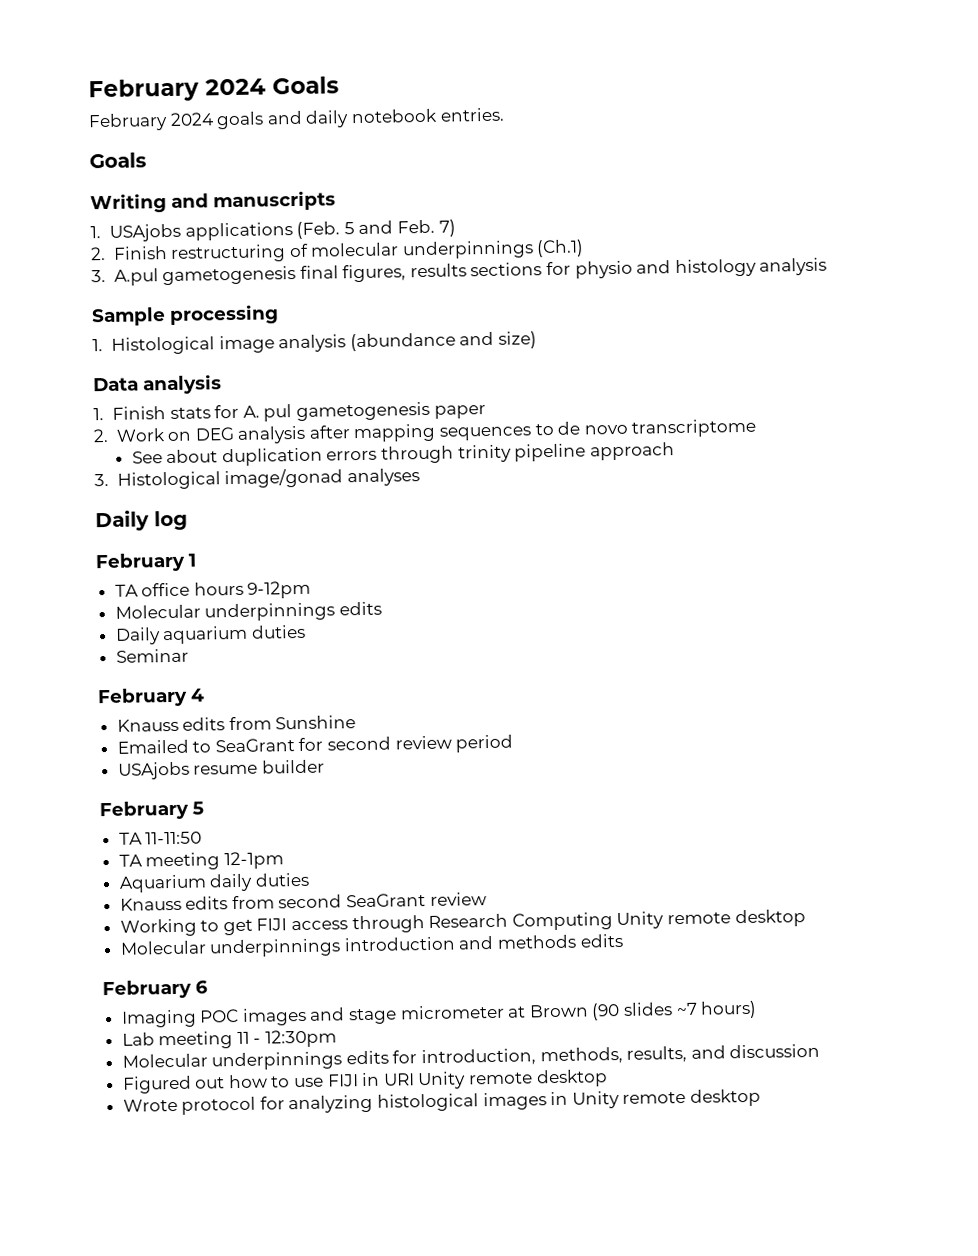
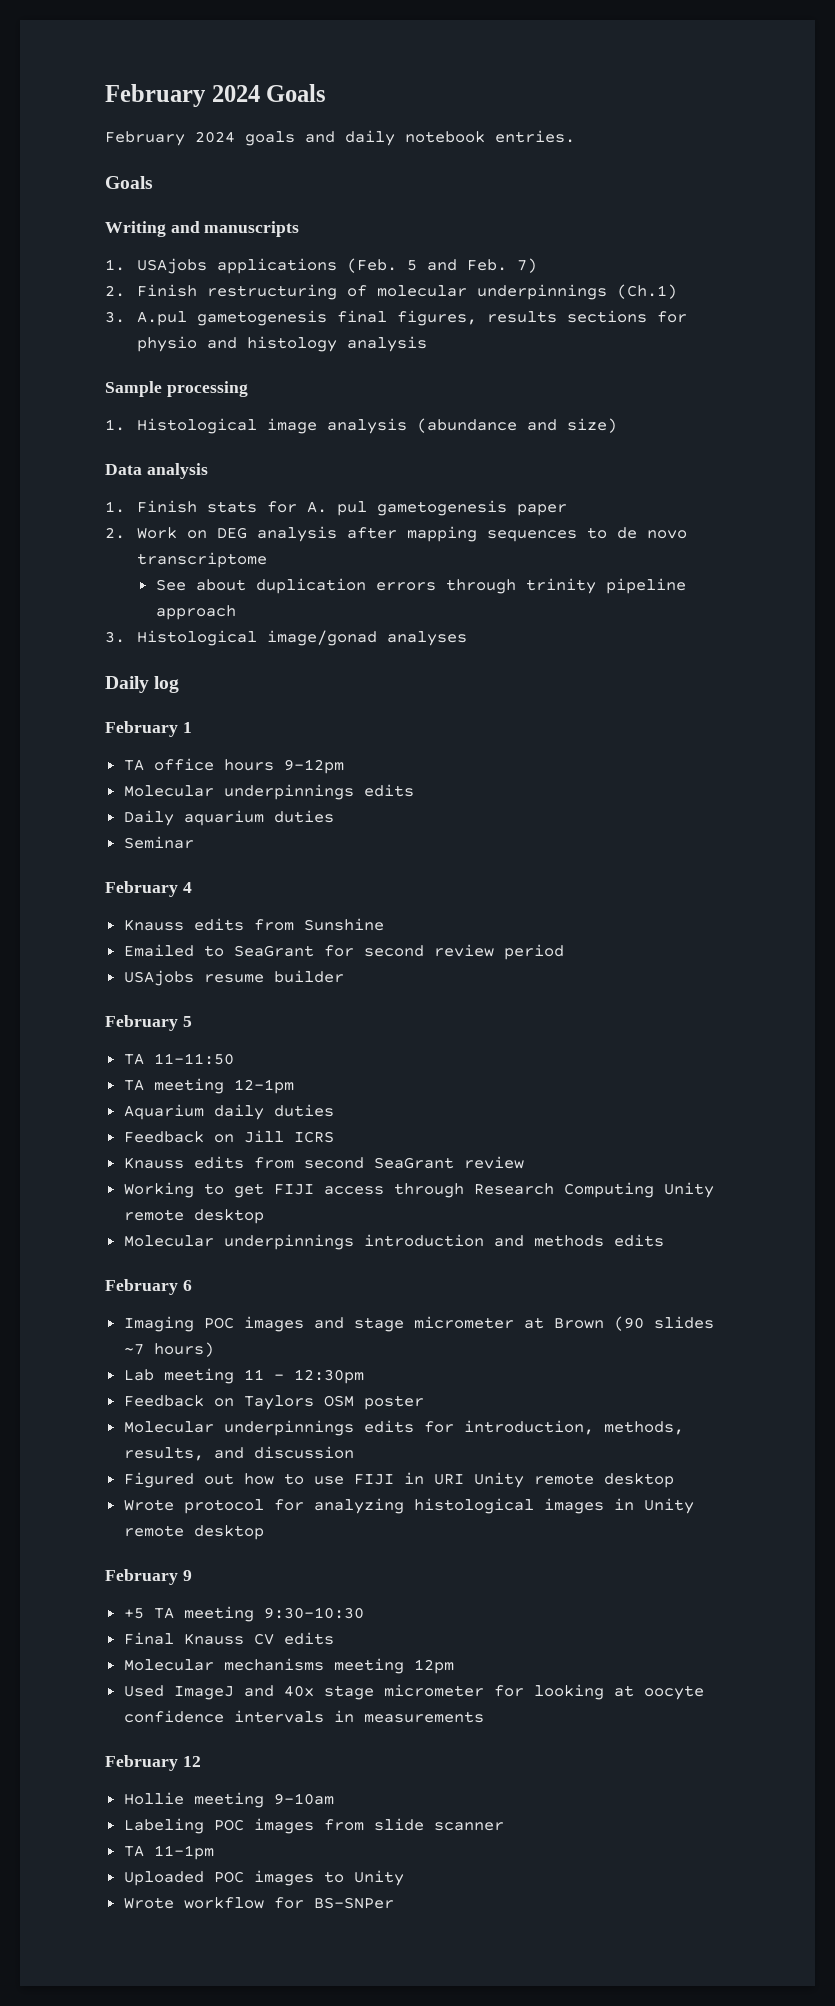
(310, 879) none -> [123,1130,334,1143] // Feedback on Jill ICRS
(338, 1038) none -> [123,1395,424,1410] // Feedback on Taylors OSM poster
(762, 1097) none -> [105,1569,192,1585] [123,1606,364,1622] [123,1632,334,1645] [123,1658,454,1674] [123,1684,704,1700] [123,1710,484,1723] [105,1755,201,1771] [123,1792,334,1808] [123,1818,504,1834] [123,1845,214,1860] [123,1870,404,1886] [123,1897,394,1909] // February 9 // +5 TA meeting 9:30-10:30 // Final Knauss CV edits // Molecular mechanisms meeting 12pm // Used ImageJ and 40x stage micrometer for looking at oocyte confidence intervals in measurements // February 12 // Hollie meeting 9-10am // Labeling POC images from slide scanner // TA 11-1pm // Uploaded POC images to Unity // Wrote workflow for BS-SNPer

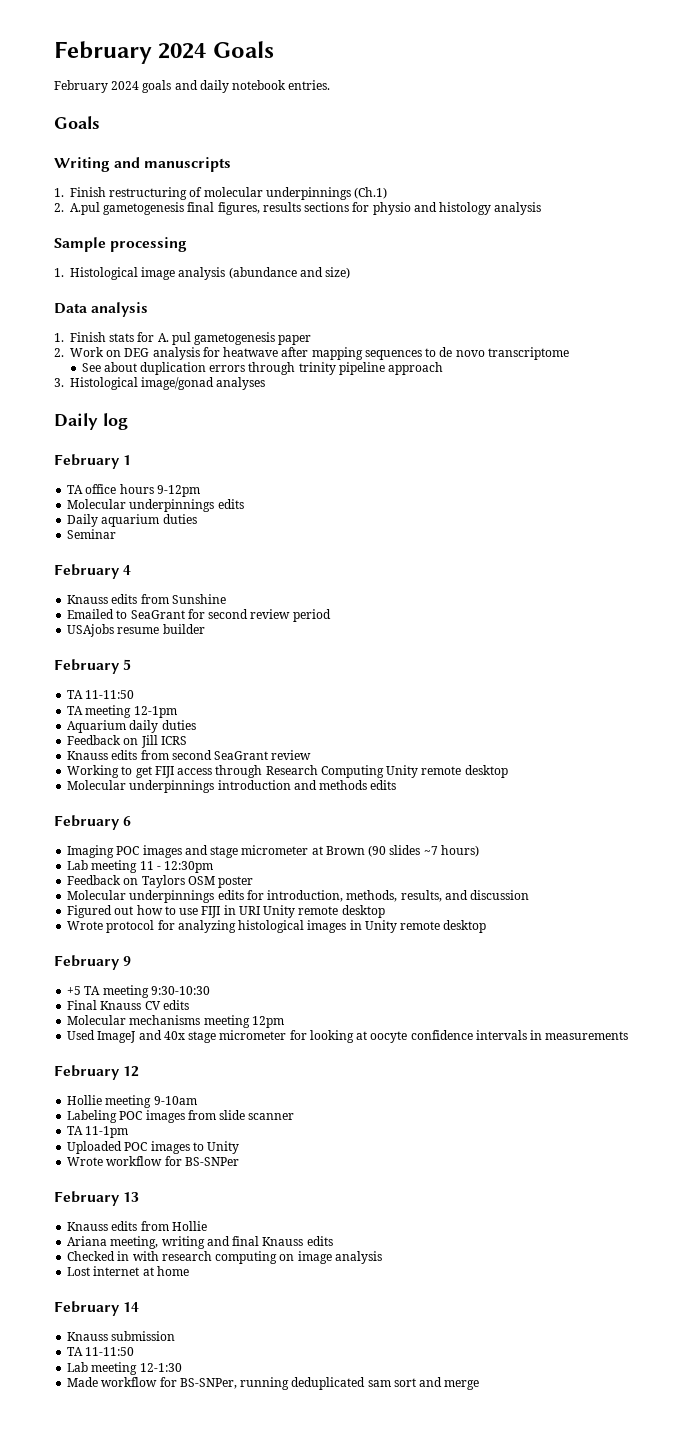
[136,258,537,274] [105,285,125,297] USAjobs applications (Feb. 5 and Feb. 7) // 2. -> (64, 192) none
[105,311,125,323] 3. -> [54,203,64,212] 2.
(337, 534) none -> [202,347,279,357] for heatwave
(394, 1903) none -> [54,1191,140,1206] [67,1221,207,1231] [67,1236,333,1249] [67,1251,382,1264] [67,1266,189,1276] [54,1301,140,1316] [67,1331,176,1341] [67,1347,135,1356] [67,1362,182,1375] [67,1377,480,1390] // February 13 // Knauss edits from Hollie // Ariana meeting, writing and final Knauss edits // Checked in with research computing on image analysis // Lost internet at home // February 14 // Knauss submission // TA 11-11:50 // Lab meeting 12-1:30 // Made workflow for BS-SNPer, running deduplicated sam sort and merge

